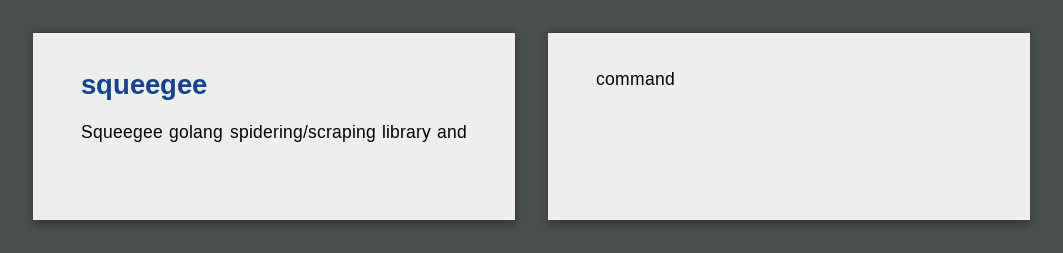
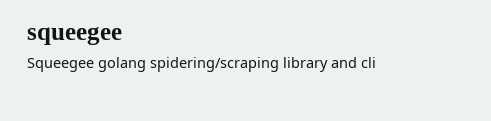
[596,72,675,85] command -> [361,57,376,68] cli

